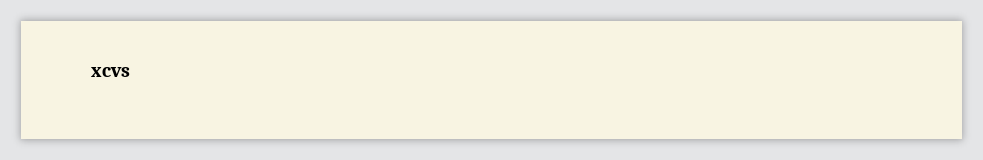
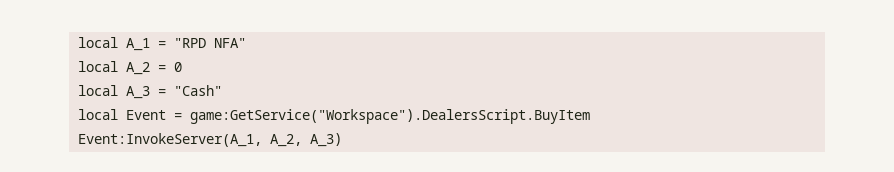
[91,67,130,77] xcvs -> [77,37,246,51] [77,61,182,75] [77,85,222,99] [77,109,590,124] [77,133,342,147] local A_1 = "RPD NFA" // local A_2 = 0 // local A_3 = "Cash" // local Event = game:GetService("Workspace").DealersScript.BuyItem // Event:InvokeServer(A_1, A_2, A_3)

